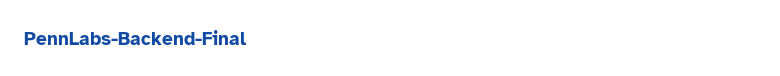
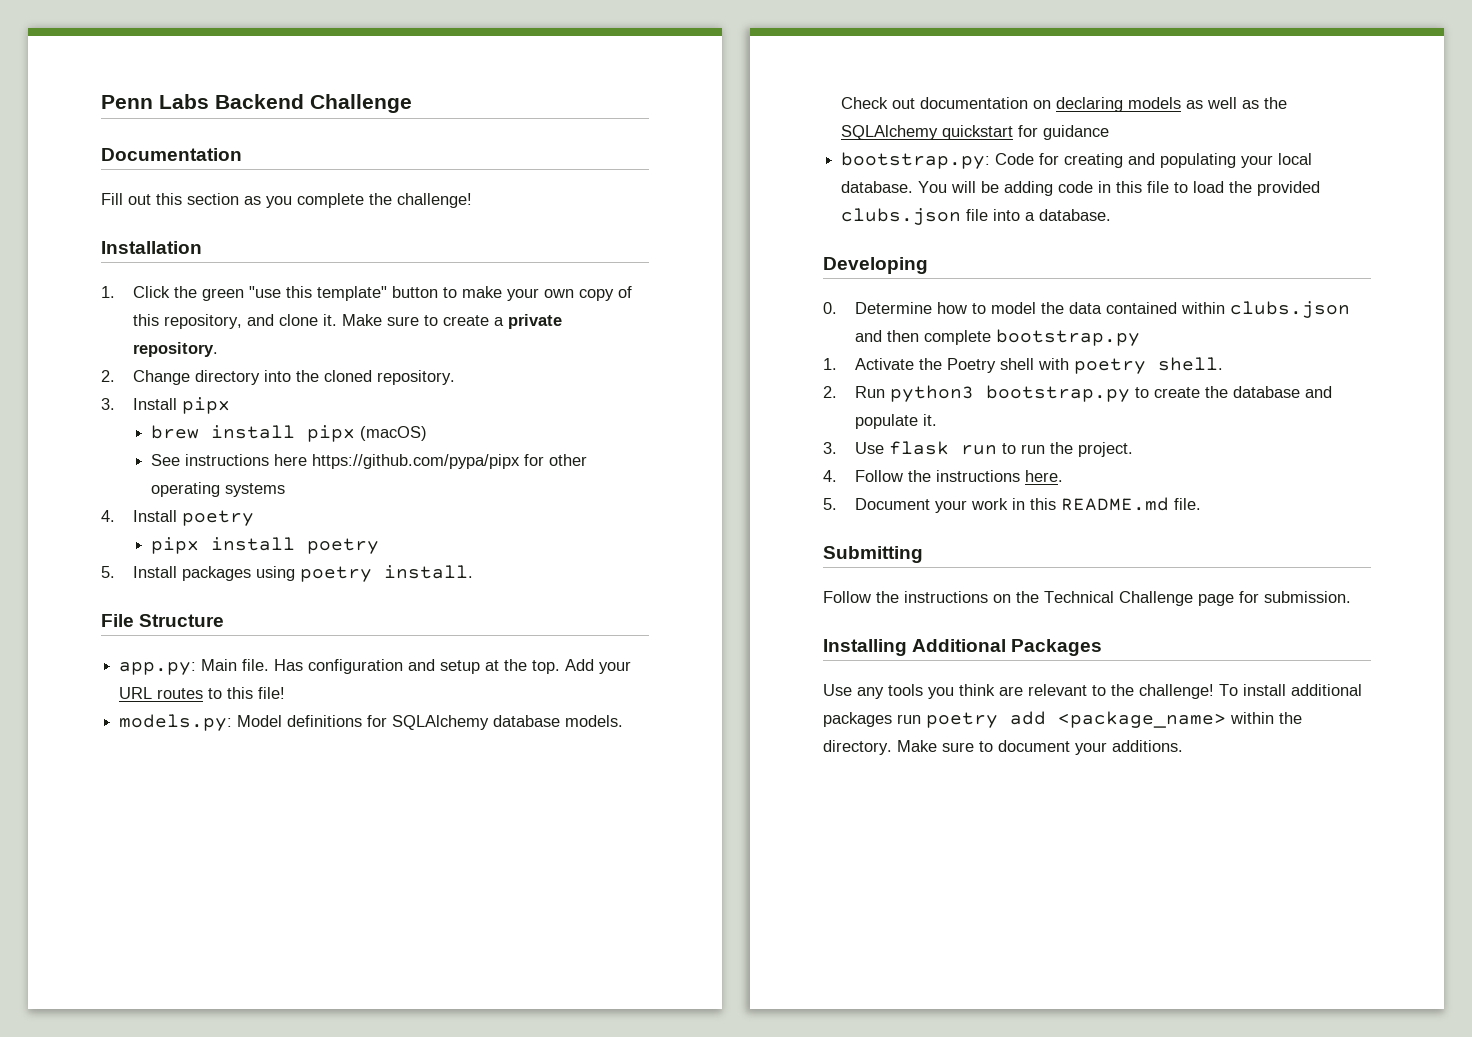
[24,30,246,45] PennLabs-Backend-Final -> [101,94,412,113] [101,148,242,161] [101,193,472,208] [101,241,202,254] [101,286,632,301] [132,314,562,329] [132,342,218,357] [101,370,455,385] [101,397,230,414] [150,425,427,442] [150,454,587,469] [150,482,285,497] [101,510,254,526] [150,537,379,554] [101,565,473,582] [101,614,225,627] [119,659,632,675] [119,687,286,699] [119,714,624,731] [841,97,1288,112] [841,125,1110,140] [841,152,1313,169] [841,181,1321,196] [841,208,1112,225] [823,257,928,274] [823,301,1350,318] [854,329,1140,346] [823,357,1223,374] [823,385,1332,402] [854,414,937,429] [823,441,1133,457] [823,470,1063,482] [823,497,1201,513] [823,546,923,563] [823,591,1351,606] [823,639,1103,656] [823,684,1362,699] [823,711,1302,728] [823,740,1183,755] Penn Labs Backend Challenge // Documentation // Fill out this section as you complete the challenge! // Installation // 1. Click the green "use this template" button to make your own copy of this repository, and clone it. Make sure to create a private repository. // 2. Change directory into the cloned repository. // 3. Install pipx // brew install pipx (macOS) // See instructions here https://github.com/pypa/pipx for other operating systems // 4. Install poetry // pipx install poetry // 5. Install packages using poetry install. // File Structure // app.py: Main file. Has configuration and setup at the top. Add your URL routes to this file! // models.py: Model definitions for SQLAlchemy database models. Check out documentation on declaring models as well as the SQLAlchemy quickstart for guidance // bootstrap.py: Code for creating and populating your local database. You will be adding code in this file to load the provided clubs.json file into a database. // Developing // 0. Determine how to model the data contained within clubs.json and then complete bootstrap.py // 1. Activate the Poetry shell with poetry shell. // 2. Run python3 bootstrap.py to create the database and populate it. // 3. Use flask run to run the project. // 4. Follow the instructions here. // 5. Document your work in this README.md file. // Submitting // Follow the instructions on the Technical Challenge page for submission. // Installing Additional Packages // Use any tools you think are relevant to the challenge! To install additional packages run poetry add <package_name> within the directory. Make sure to document your additions.

